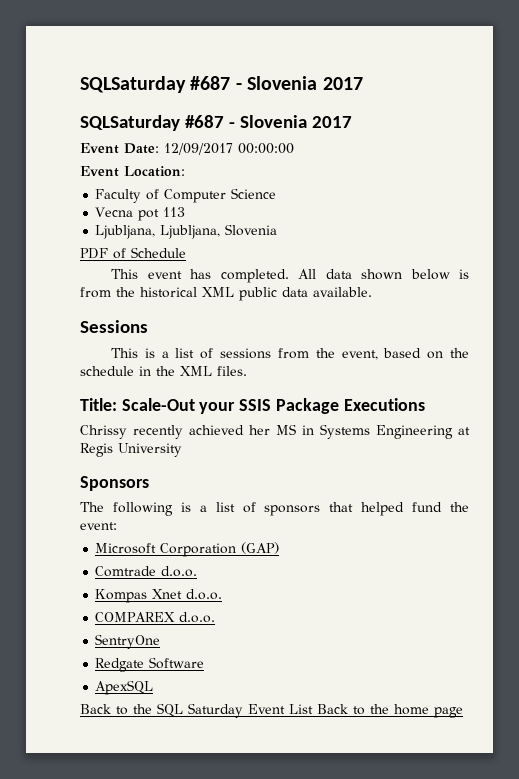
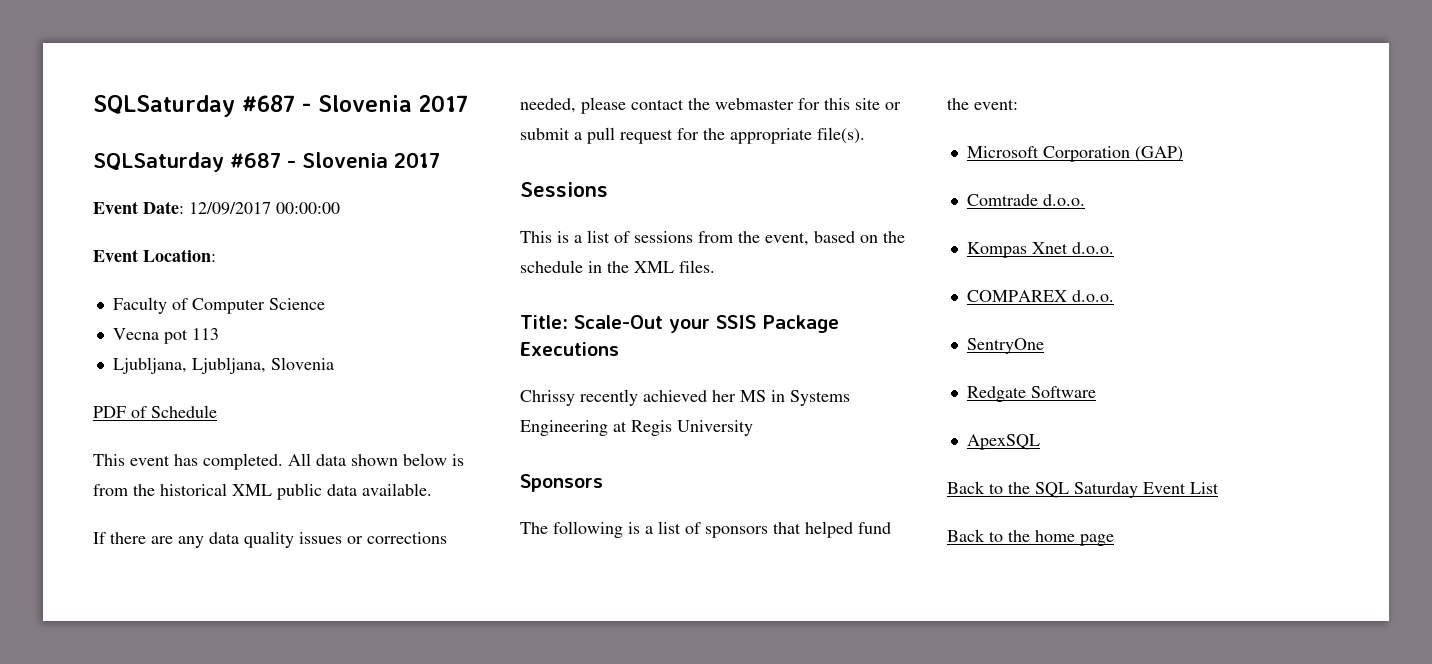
(372, 292) none -> [93,531,447,548] [520,97,901,114] [520,127,865,144] // If there are any data quality issues or corrections needed, please contact the webmaster for this site or submit a pull request for the appropriate file(s).
(313, 709) none -> (1219, 488) //

